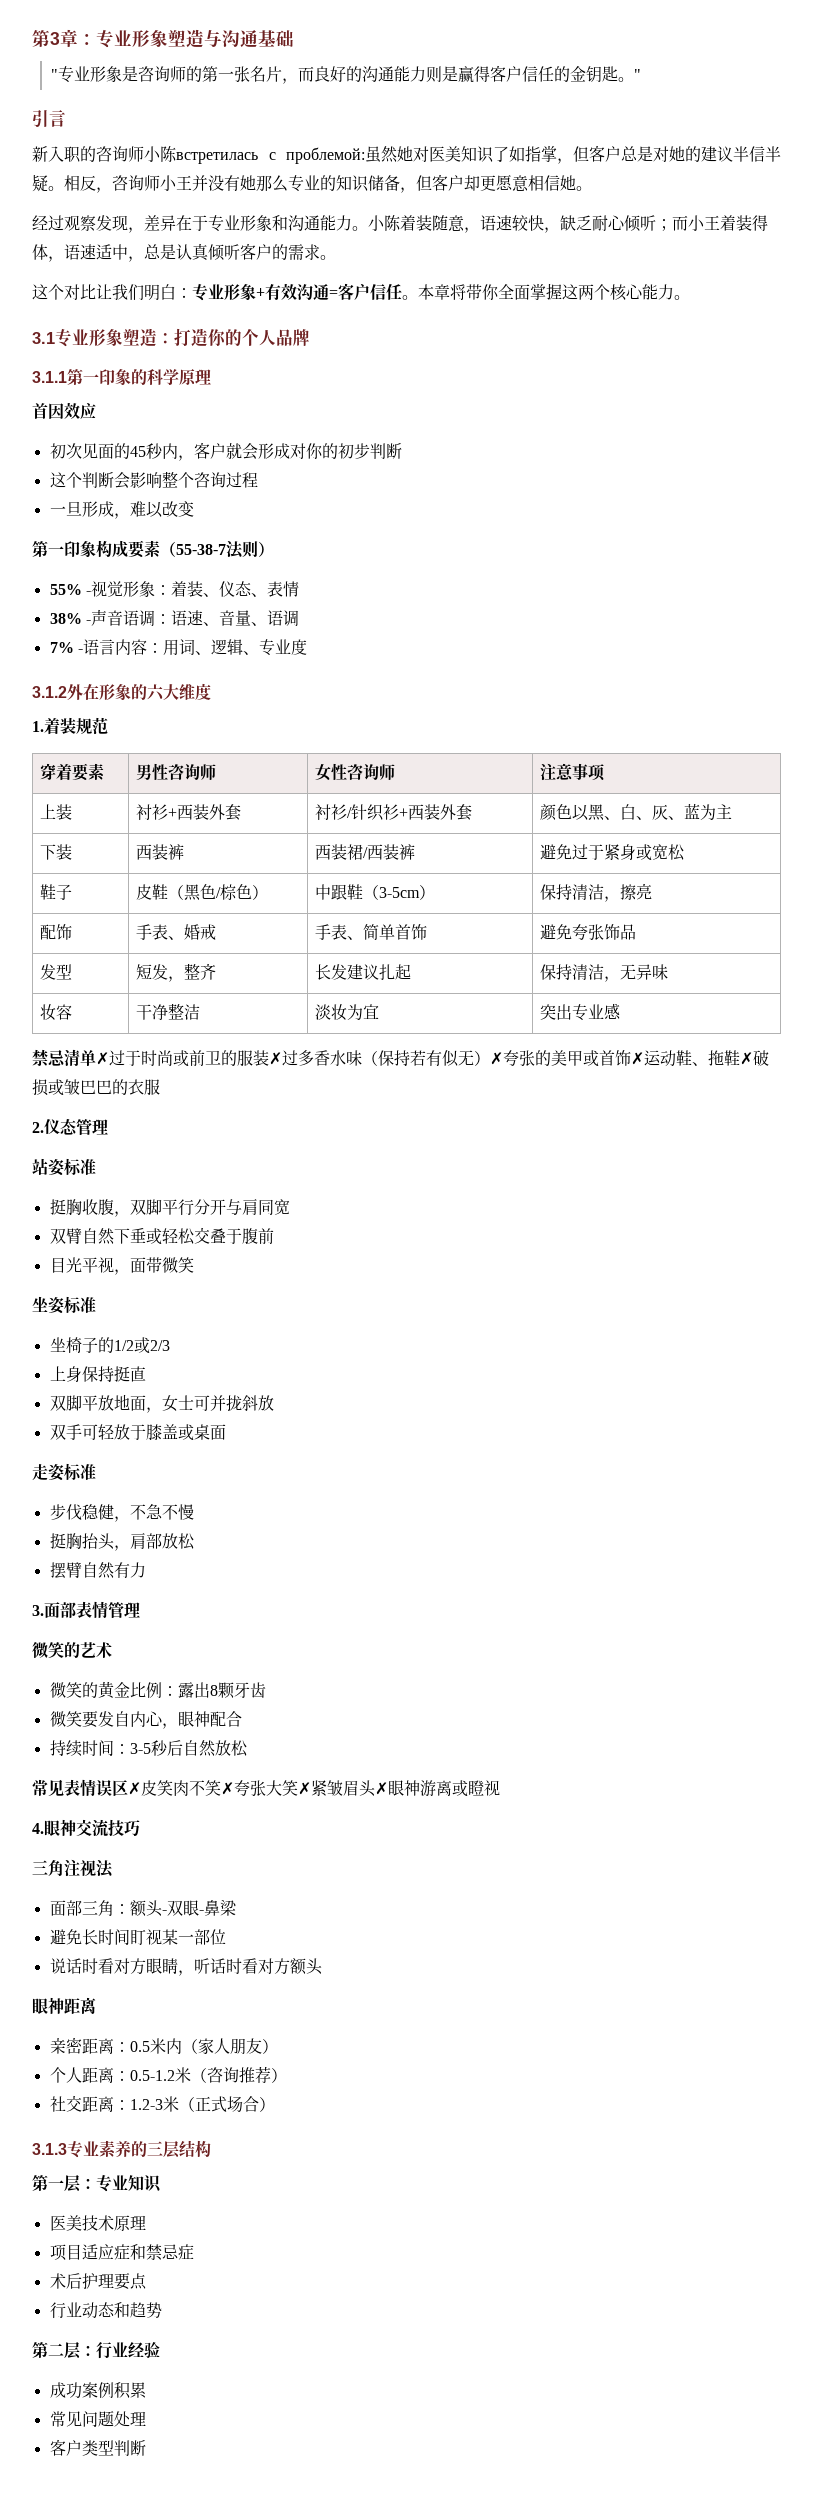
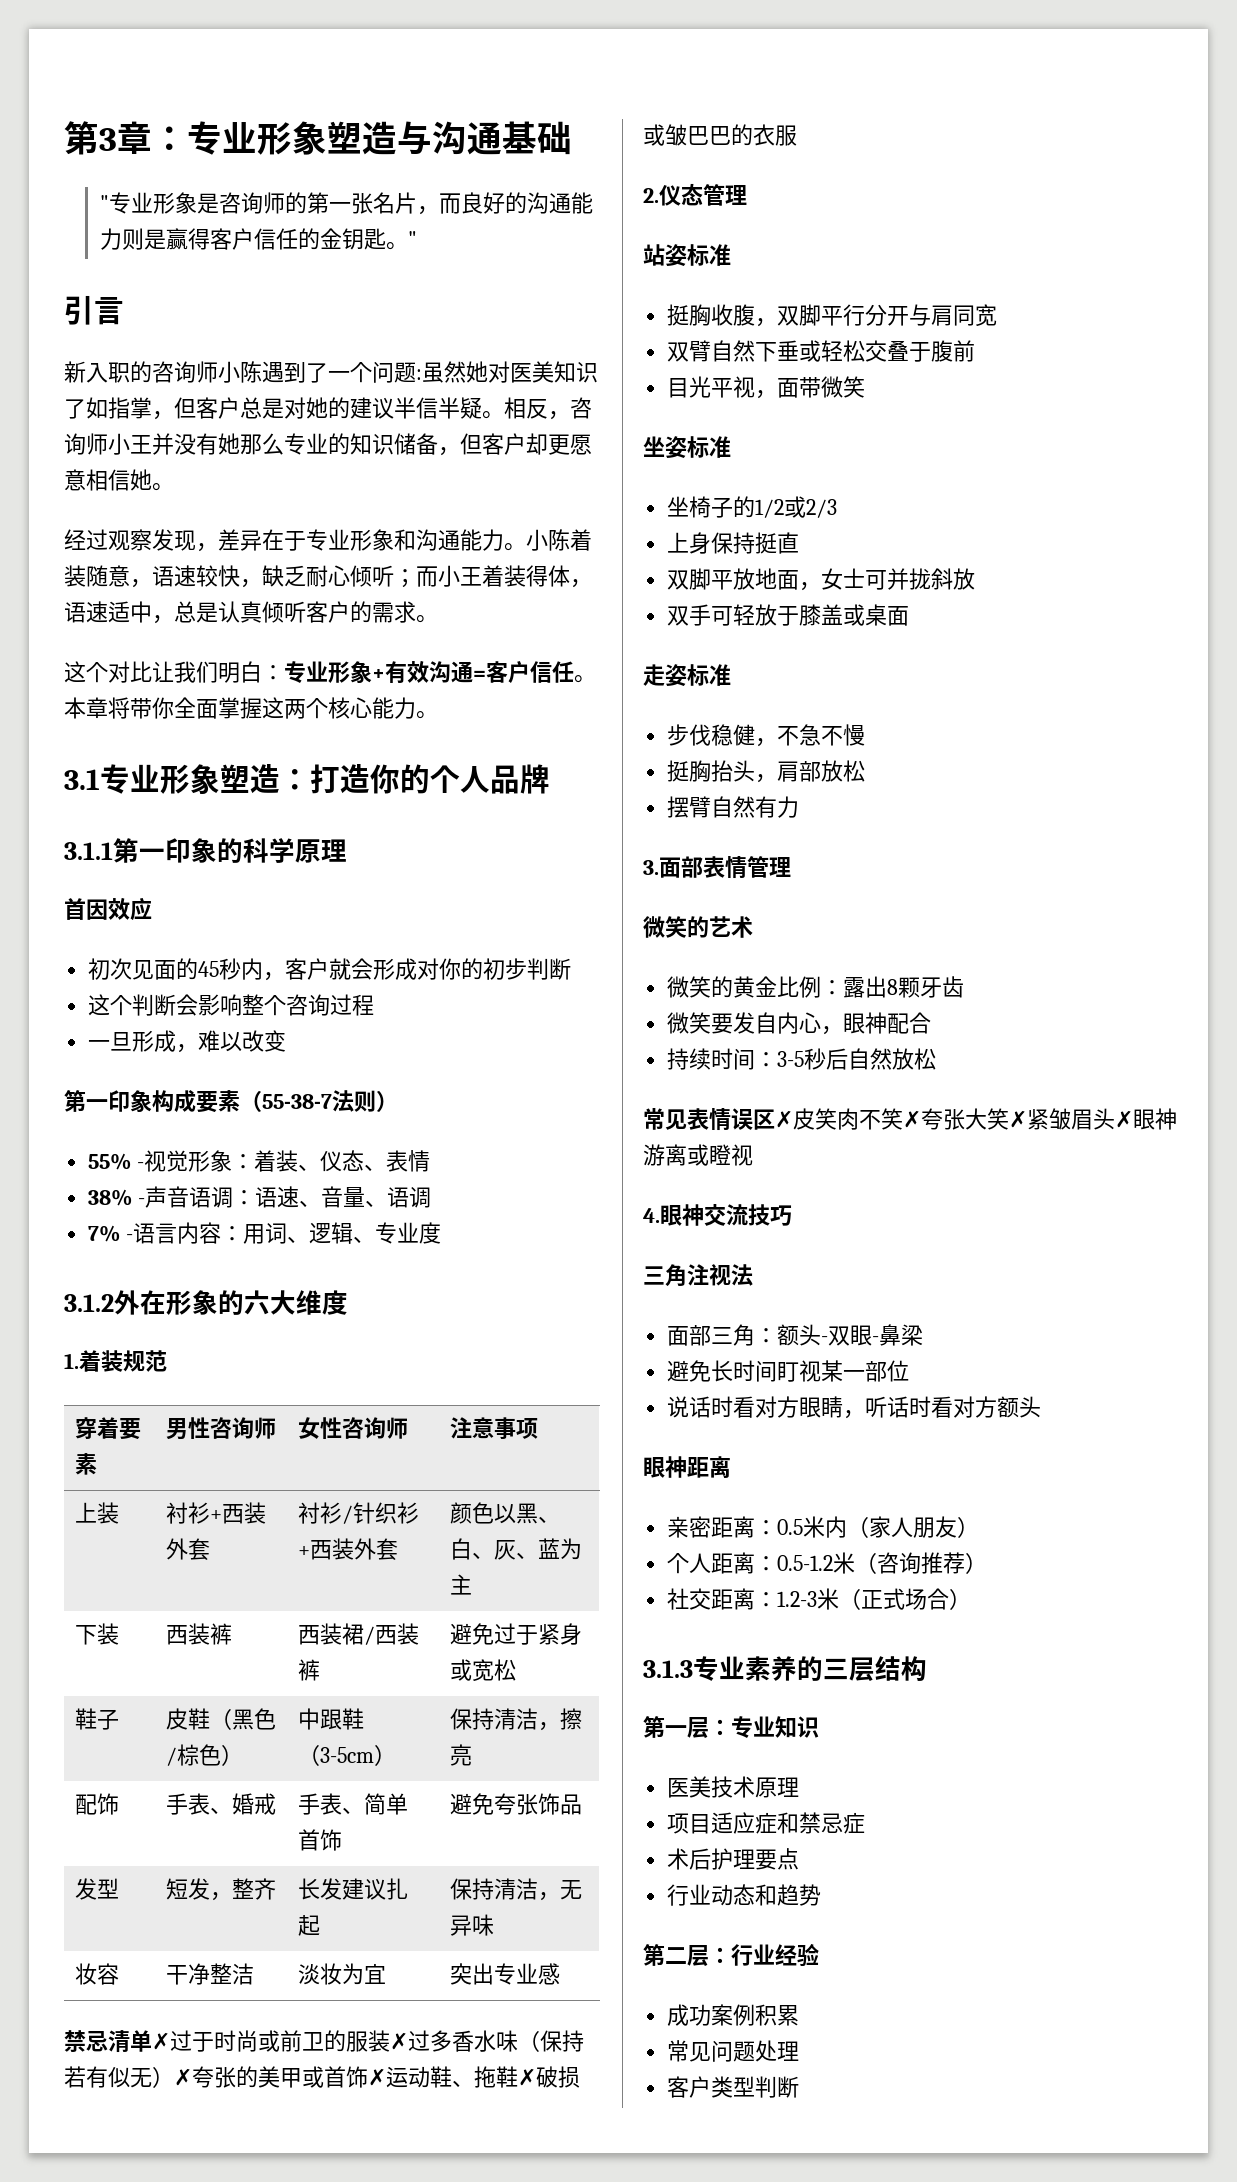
[176,147,365,164] встретилась с проблемой: -> [262,361,422,383] 遇到了一个问题:

